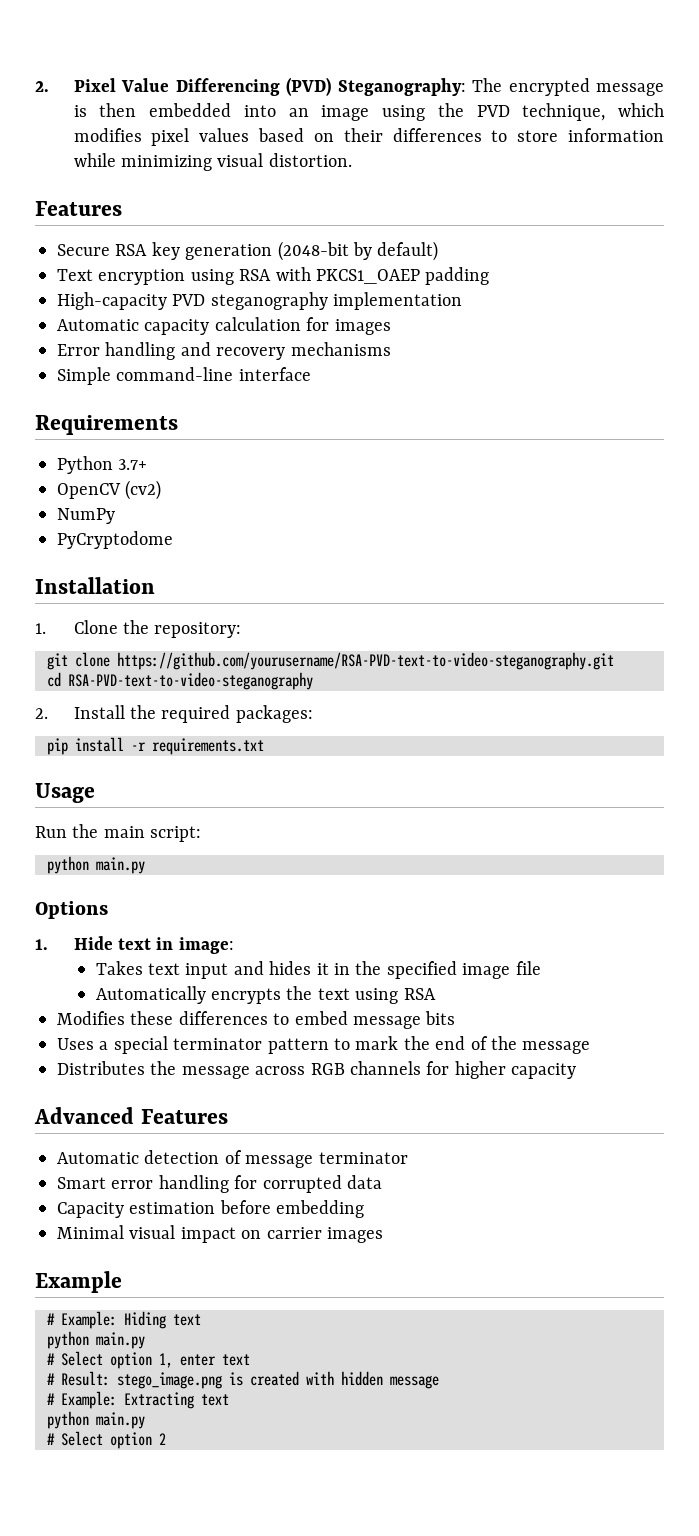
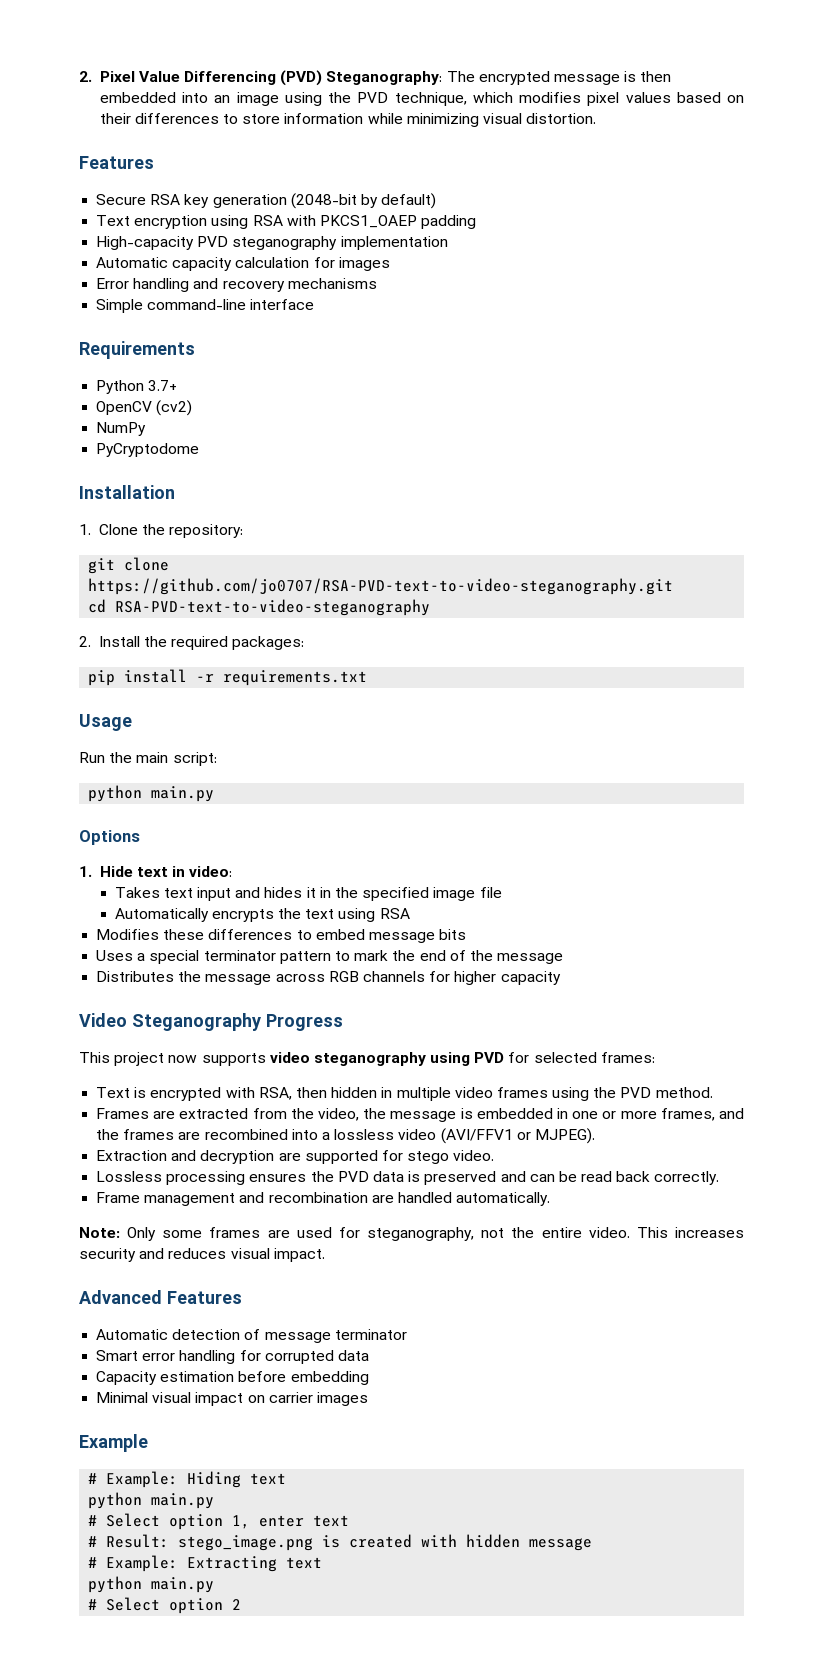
[117,652,614,670] https://github.com/yourusername/RSA-PVD-text-to-video-steganography.git -> [88,578,674,595] https://github.com/jo0707/RSA-PVD-text-to-video-steganography.git
[178,937,234,954] image: -> [189,866,233,877] video:
(577, 1071) none -> [79,1013,343,1031] [79,1052,655,1066] [96,1087,713,1101] [96,1108,745,1122] [96,1128,595,1144] [96,1150,495,1164] [96,1171,720,1185] [96,1192,551,1206] [79,1227,744,1241] [79,1248,325,1262] // Video Steganography Progress // This project now supports video steganography using PVD for selected frames: // Text is encrypted with RSA, then hidden in multiple video frames using the PVD method. // Frames are extracted from the video, the message is embedded in one or more frames, and the frames are recombined into a lossless video (AVI/FFV1 or MJPEG). // Extraction and decryption are supported for stego video. // Lossless processing ensures the PVD data is preserved and can be read back correctly. // Frame management and recombination are handled automatically. // Note: Only some frames are used for steganography, not the entire video. This increases security and reduces visual impact.

